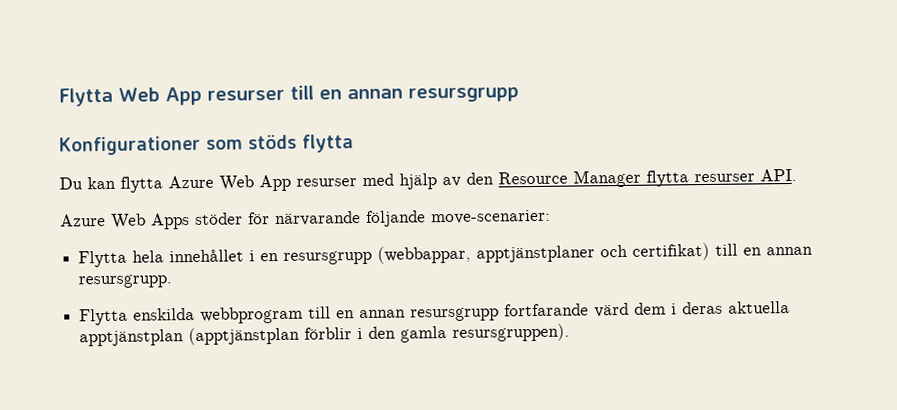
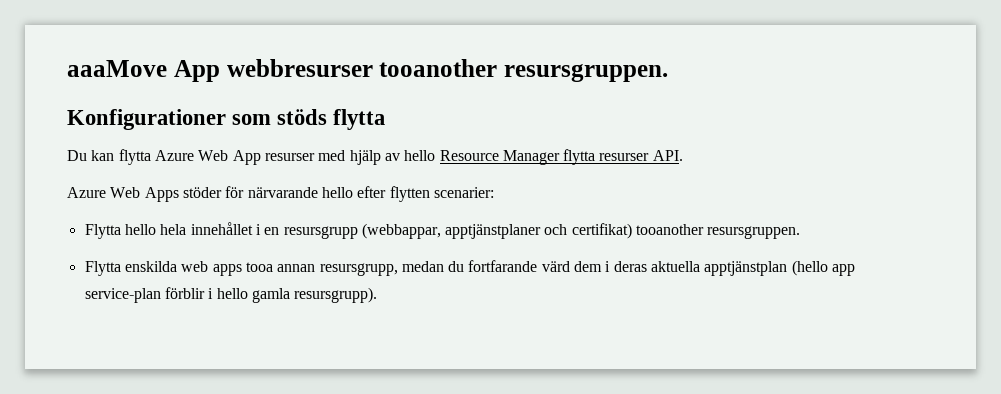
[58,85,519,107] Flytta Web App resurser till en annan resursgrupp -> [67,59,668,82] aaaMove App webbresurser tooanother resursgruppen.
[466,172,494,185] den -> [404,150,436,161] hello
[366,209,551,227] [78,250,128,268] följande move-scenarier: // Flytta -> [321,186,494,202] [84,224,156,239] hello efter flytten scenarier: // Flytta hello
[715,243,814,256] [78,274,173,289] [79,306,500,326] till en annan resursgrupp. // Flytta enskilda webbprogram till en annan resursgrupp -> [636,224,801,239] [84,261,465,276] tooanother resursgruppen. // Flytta enskilda web apps tooa annan resursgrupp, medan du
[188,323,571,346] (apptjänstplan förblir i den gamla resursgruppen). -> [791,260,856,276] [84,287,378,303] (hello app service-plan förblir i hello gamla resursgrupp).

